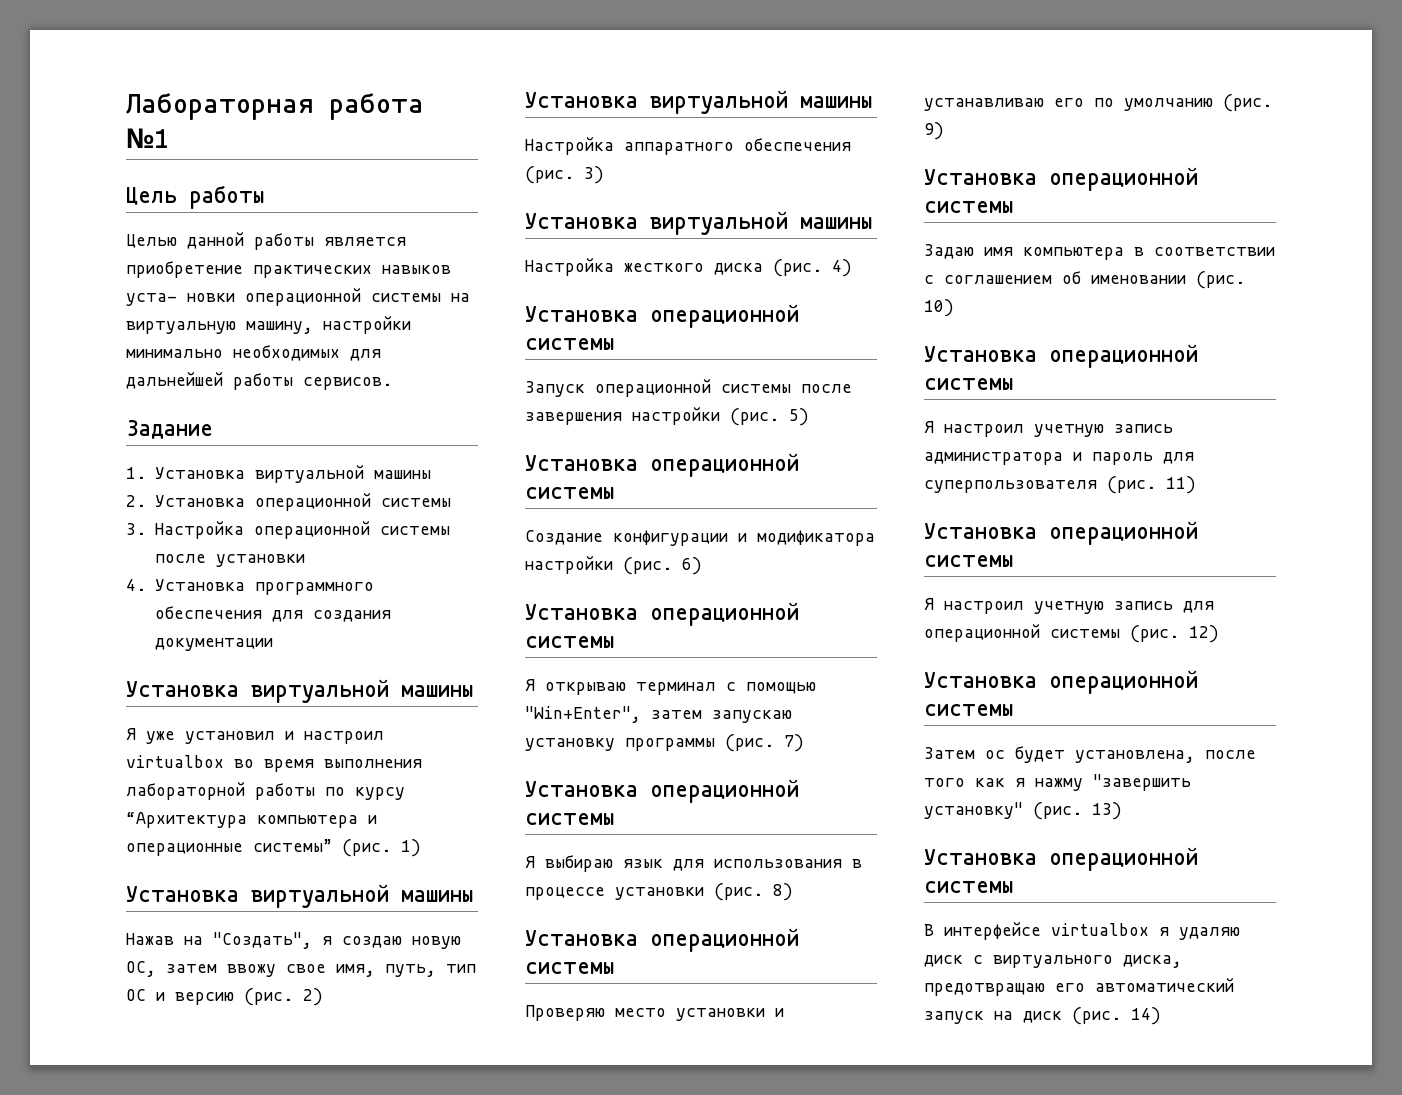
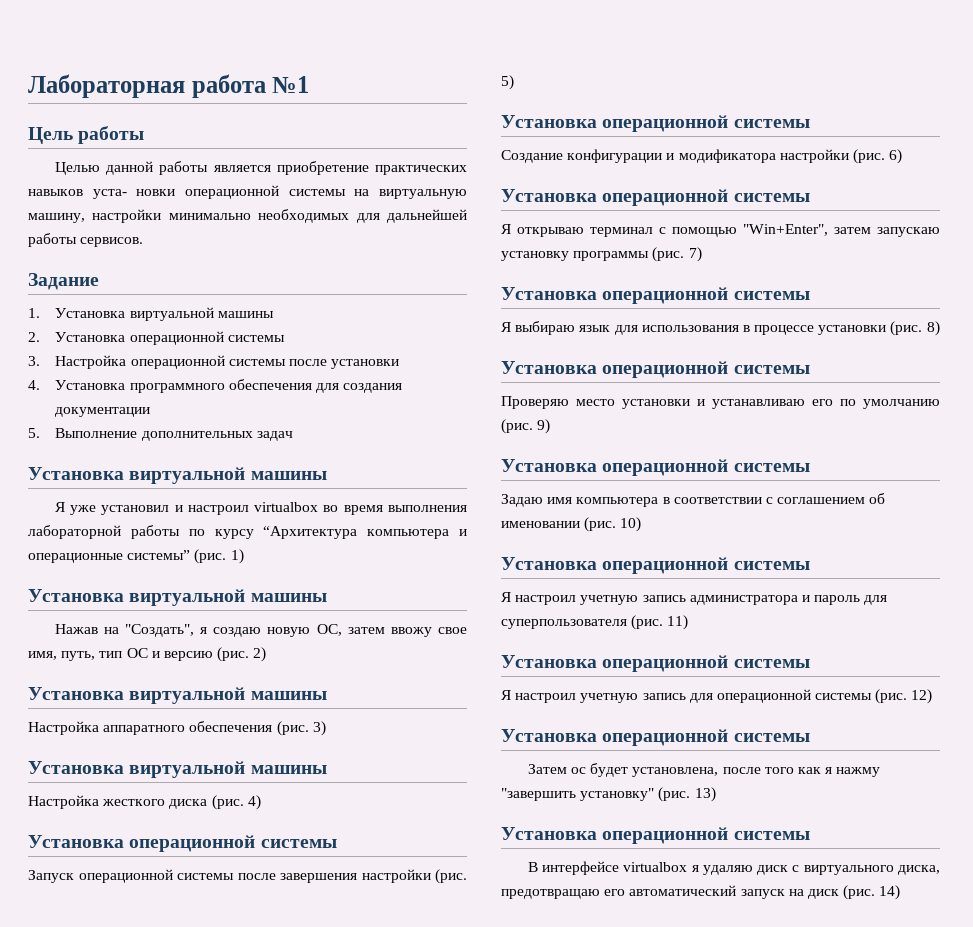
(273, 644) none -> [28,428,293,441] // 5. Выполнение дополнительных задач

